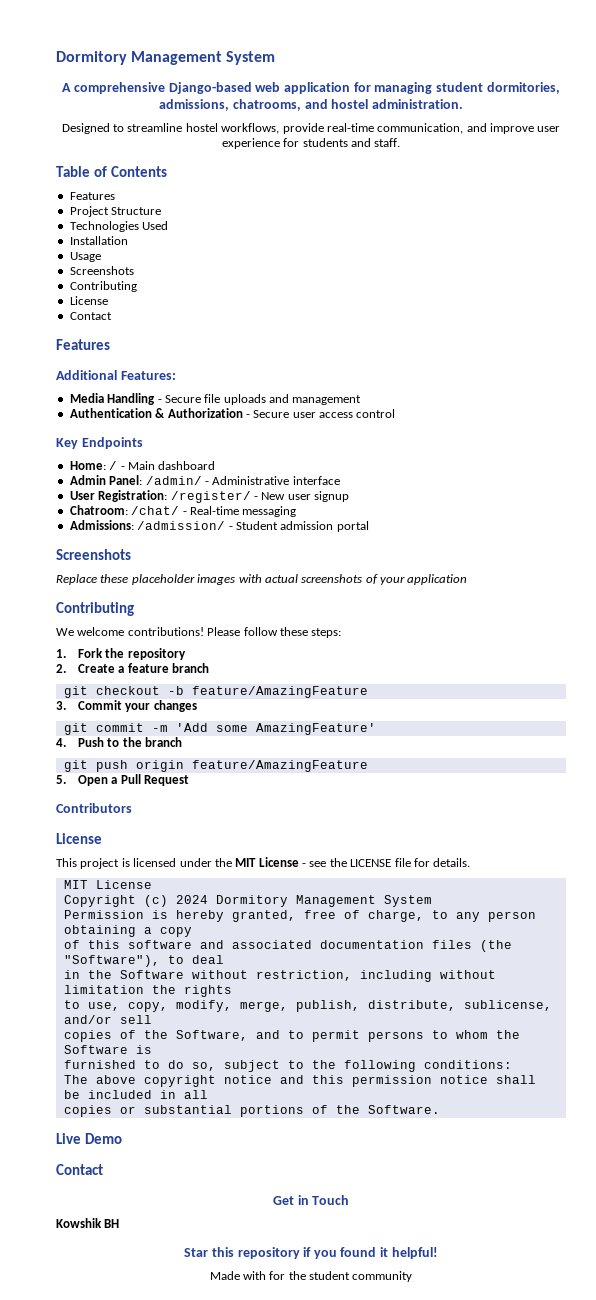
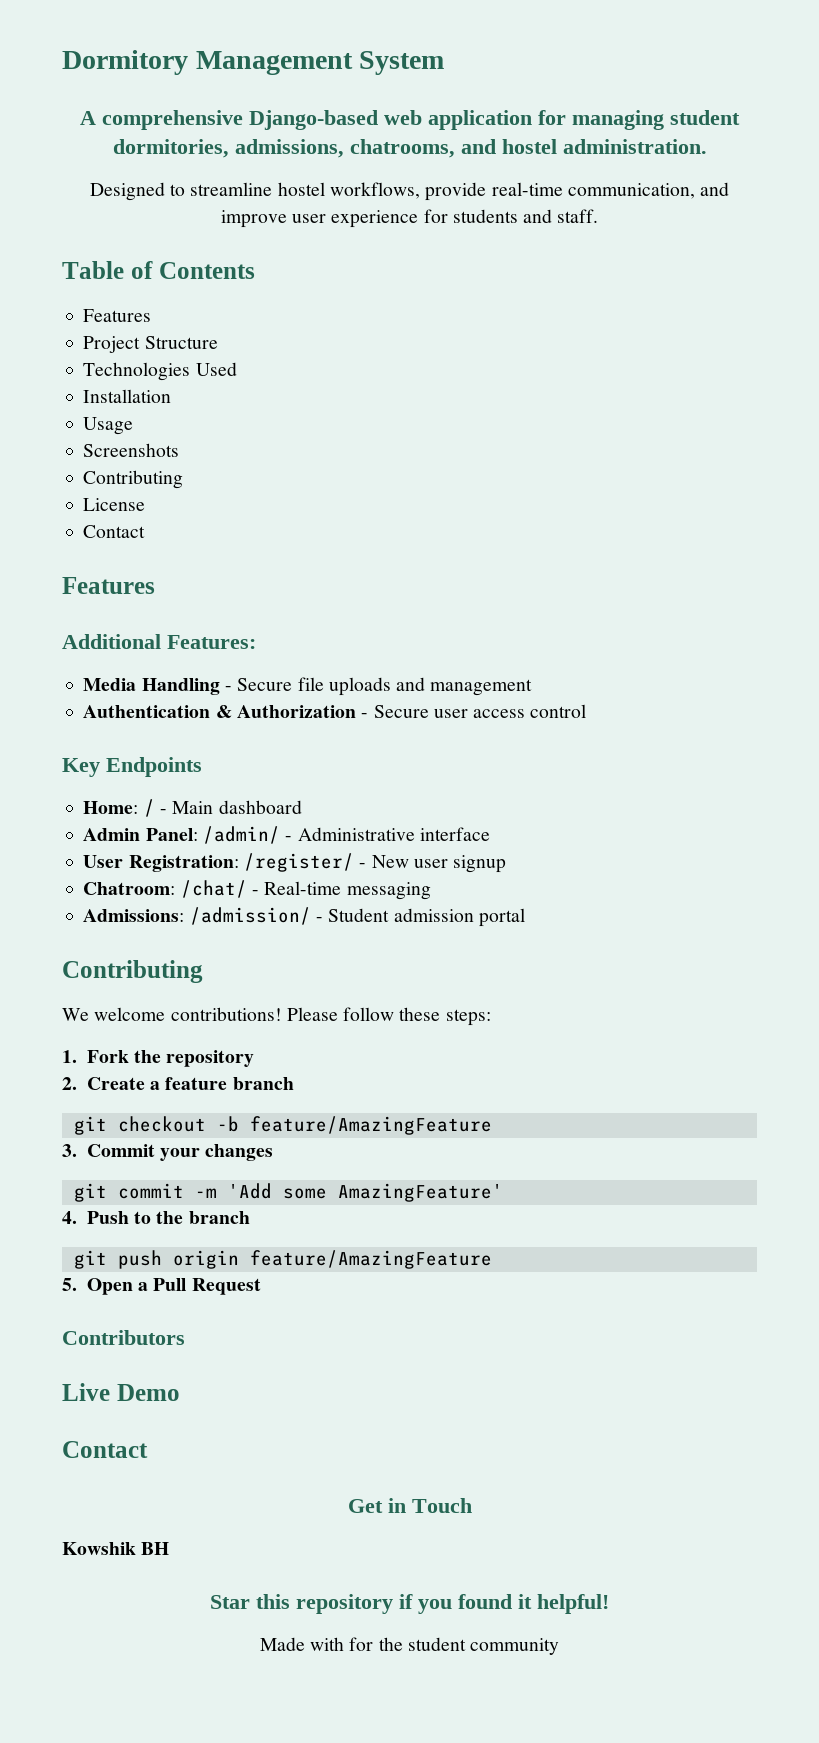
[56,549,131,560] [56,574,468,585] // Screenshots // Replace these placeholder images with actual screenshots of your application -> (525, 917) none
[56,833,102,844] [56,857,471,869] [63,880,152,889] [63,895,432,907] [63,910,536,922] [63,925,192,937] [63,940,512,952] [63,955,224,967] [63,970,496,982] [63,985,232,997] [63,1000,552,1012] [63,1015,152,1024] [63,1030,520,1042] [63,1045,152,1054] [63,1060,512,1072] [63,1075,536,1087] [63,1090,208,1099] [63,1105,440,1117] // License // This project is licensed under the MIT License - see the LICENSE file for details. // MIT License // Copyright (c) 2024 Dormitory Management System // Permission is hereby granted, free of charge, to any person obtaining a copy // of this software and associated documentation files (the "Software"), to deal // in the Software without restriction, including without limitation the rights // to use, copy, modify, merge, publish, distribute, sublicense, and/or sell // copies of the Software, and to permit persons to whom the Software is // furnished to do so, subject to the following conditions: // The above copyright notice and this permission notice shall be included in all // copies or substantial portions of the Software. -> (185, 1337) none

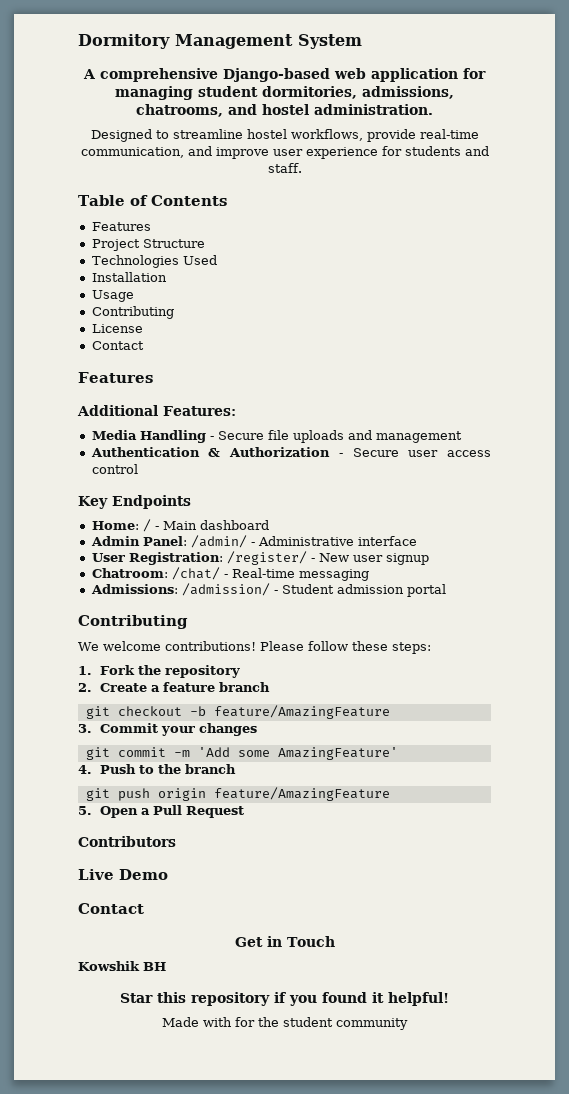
[83,443,180,457] // Screenshots -> (134, 296) none

